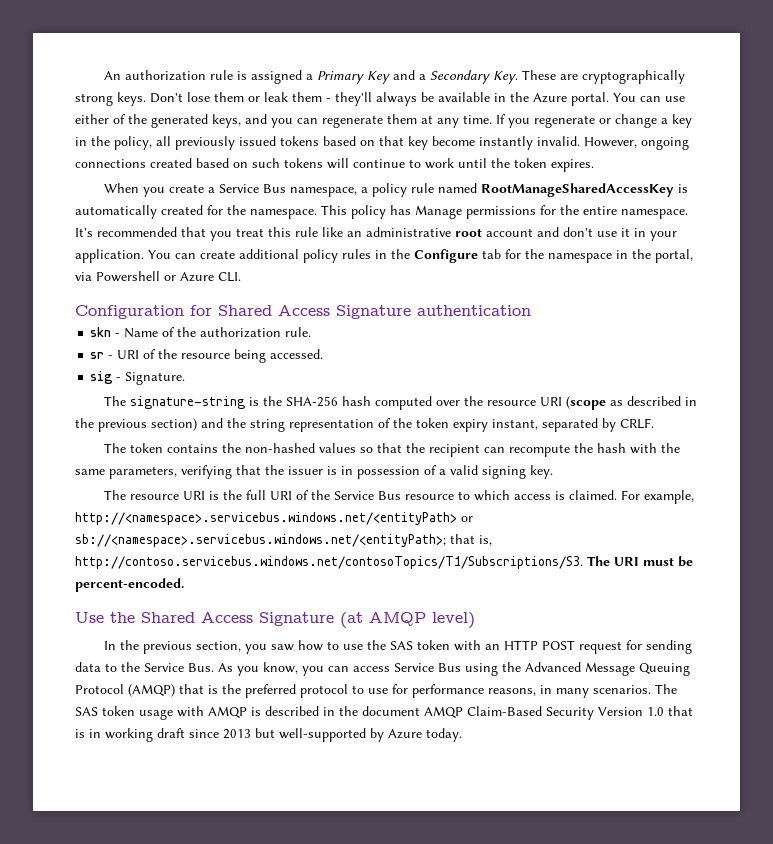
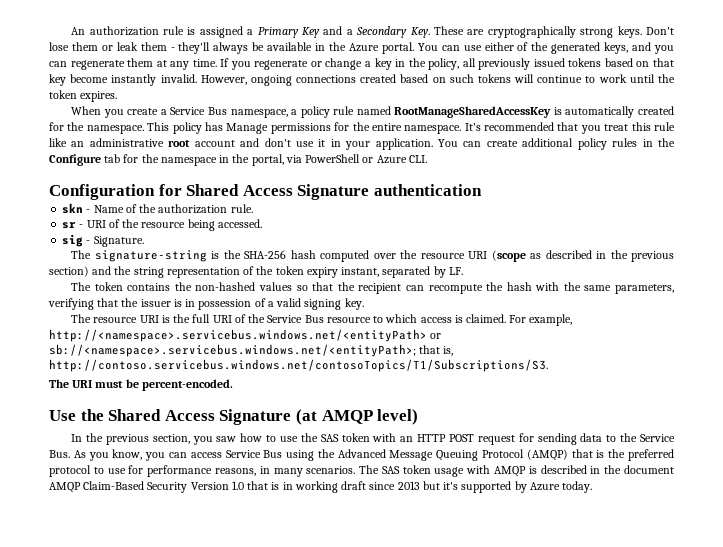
[96,271,160,282] Powershell -> [305,154,361,163] PowerShell
[620,418,654,429] CRLF. -> [448,267,463,275] LF.
(583, 562) none -> (548, 365) //
[279,728,366,742] well-supported -> [443,481,512,493] it's supported

